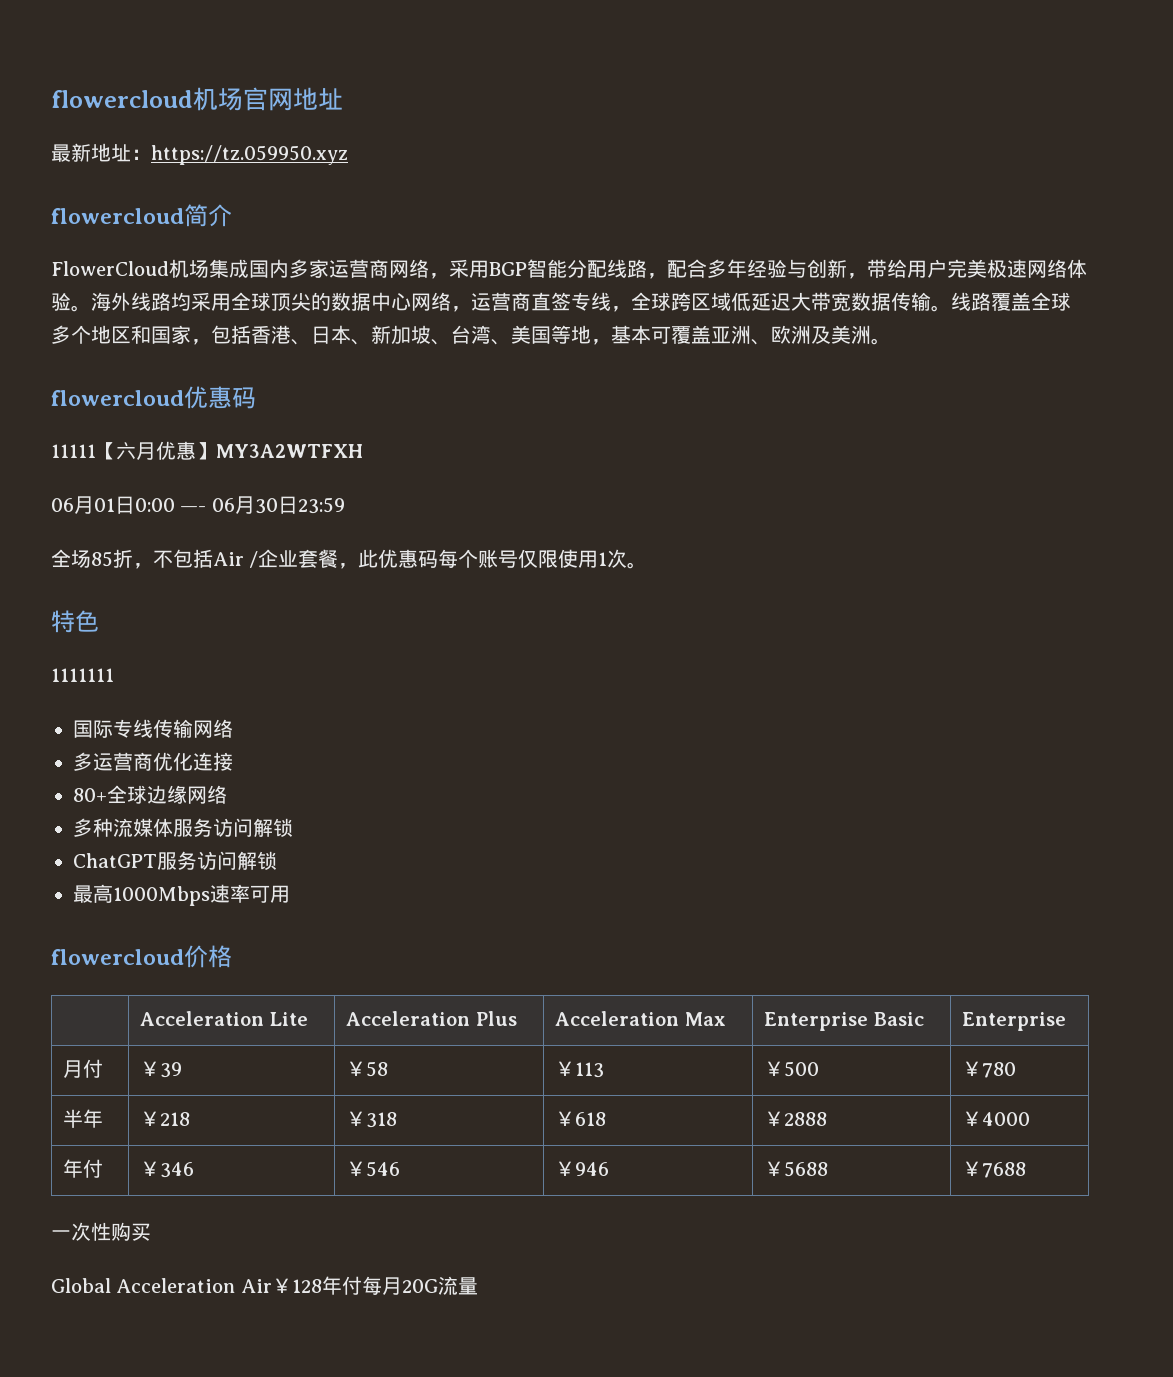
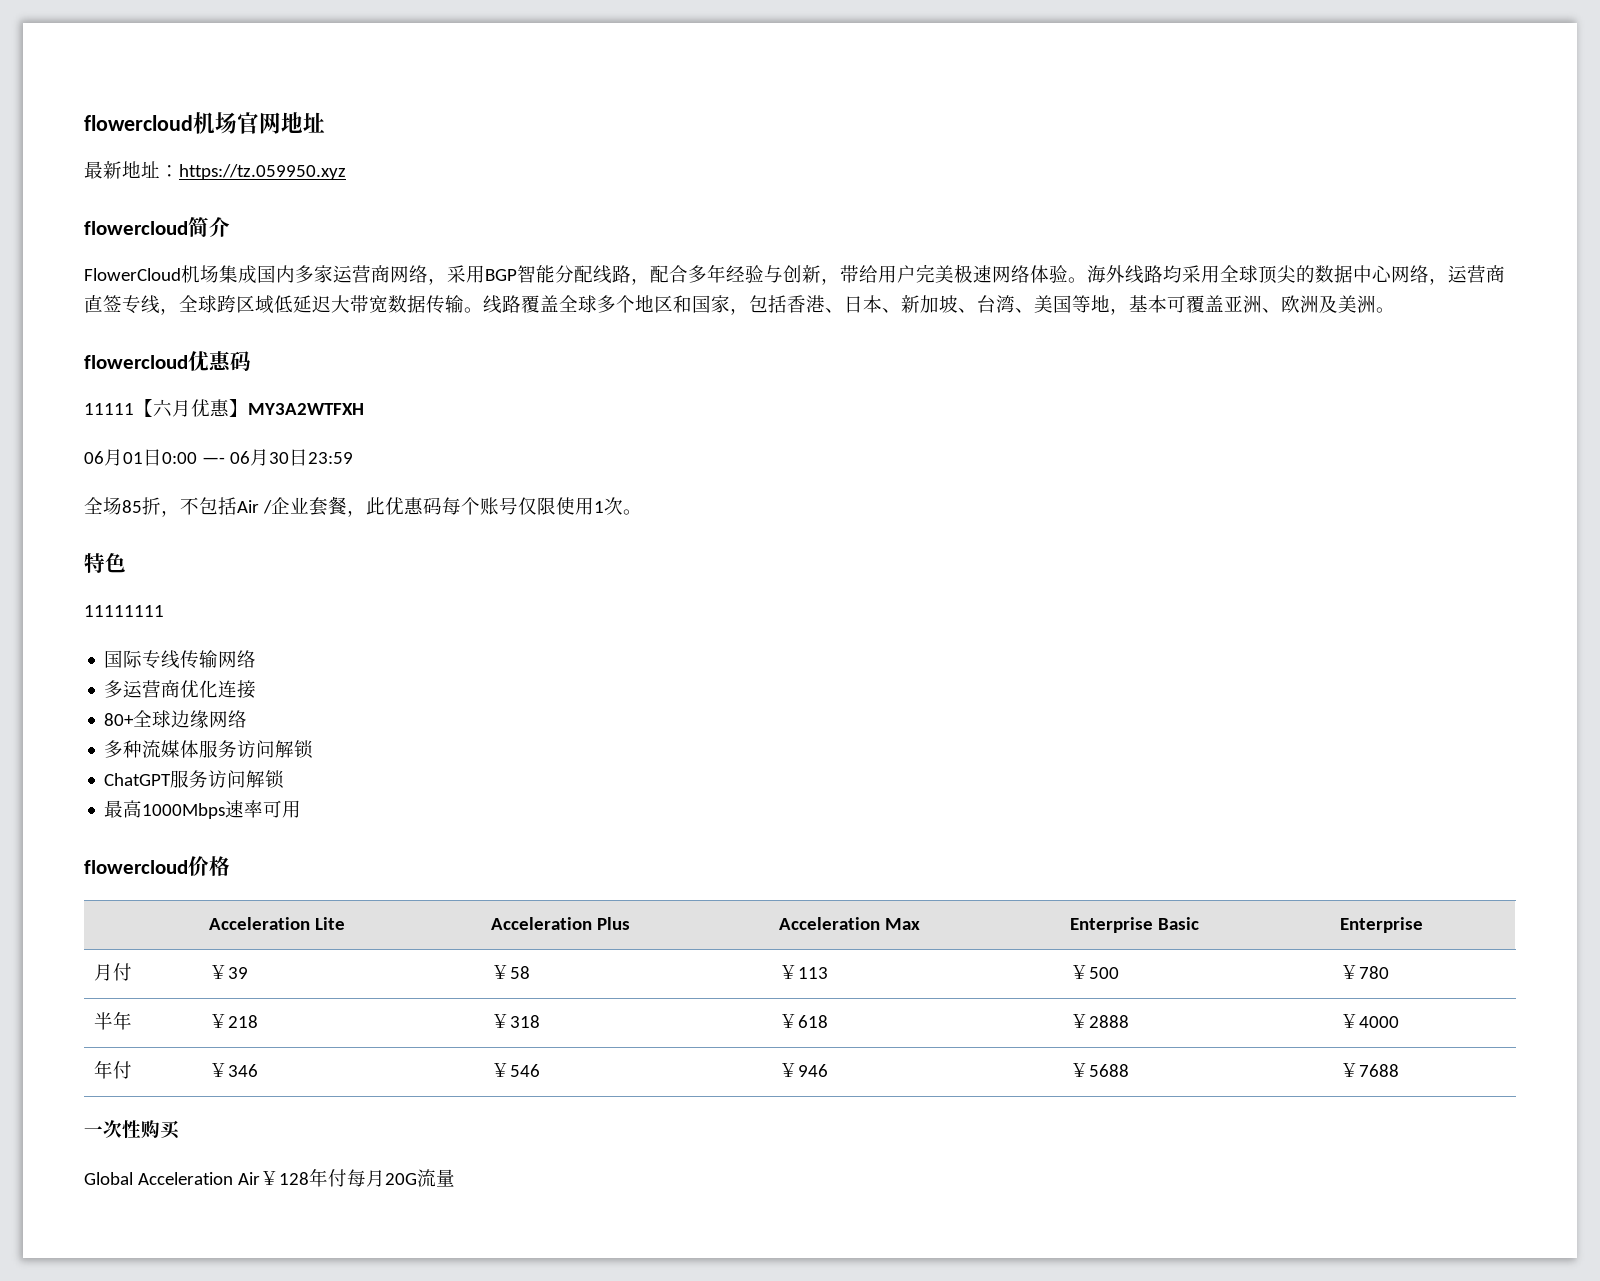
[51,668,114,682] 1111111 -> [84,605,164,617] 11111111

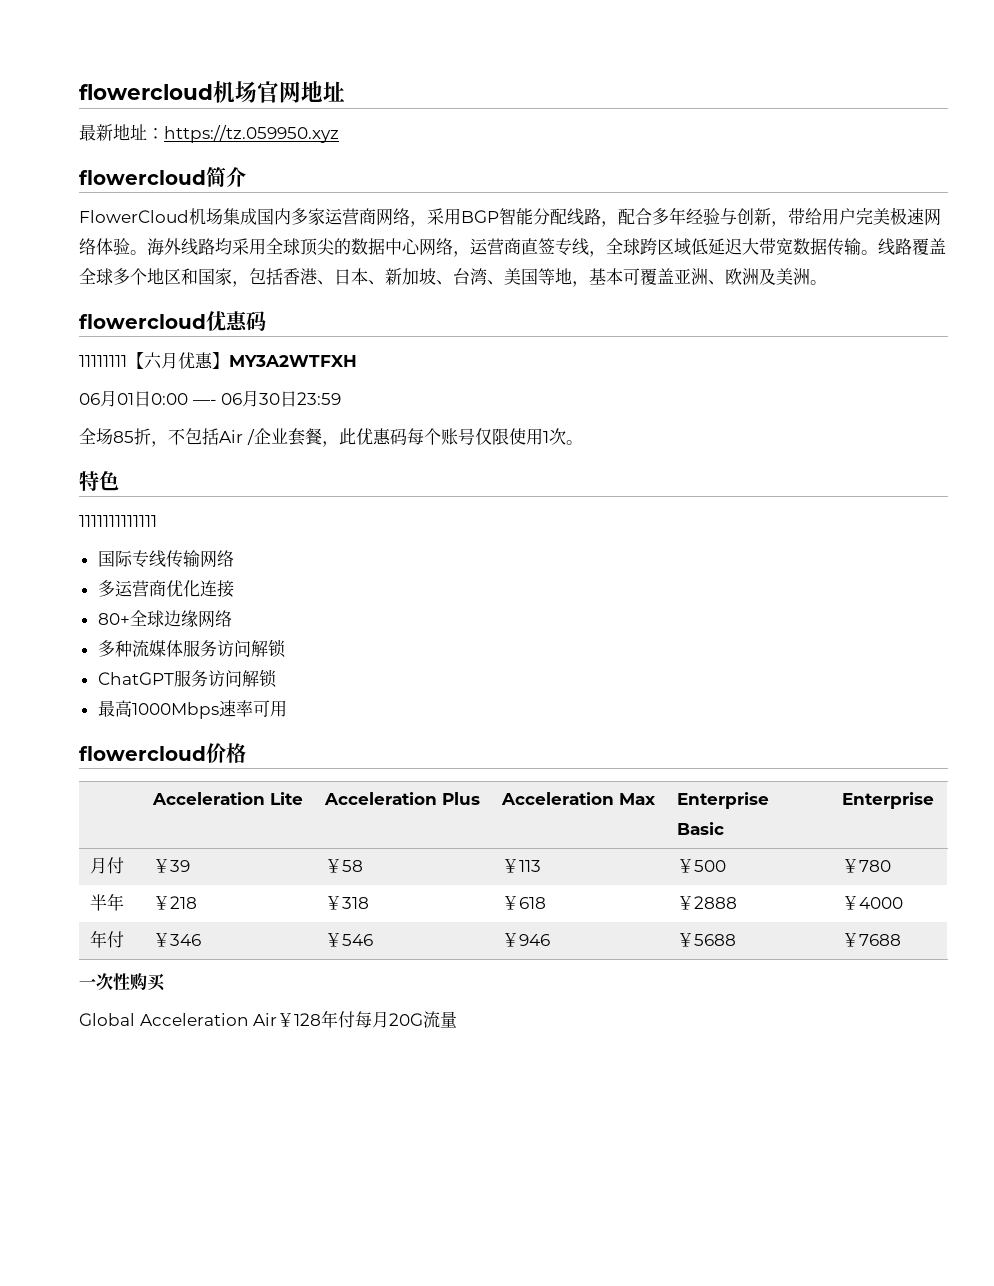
[84,403,134,415] 11111 -> [79,355,127,367] 11111111
[84,605,164,617] 11111111 -> [79,515,157,527] 1111111111111

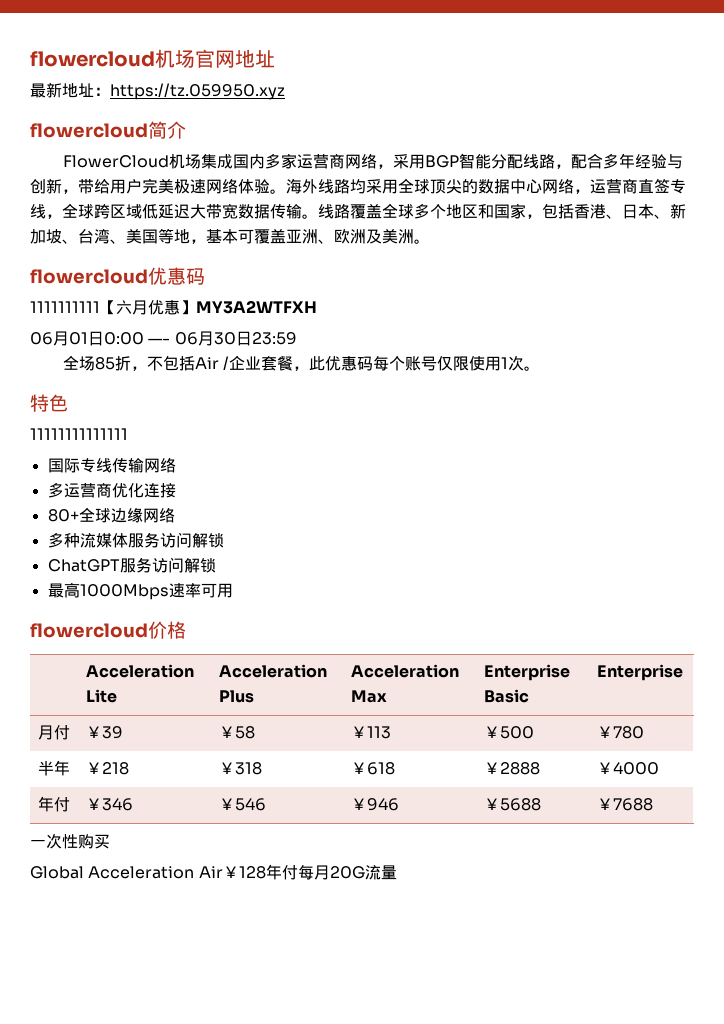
[79,355,127,367] 11111111 -> [30,301,100,313] 1111111111
[79,515,157,527] 1111111111111 -> [30,428,128,440] 11111111111111

